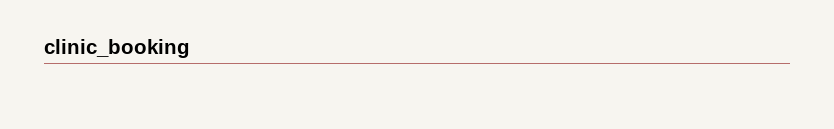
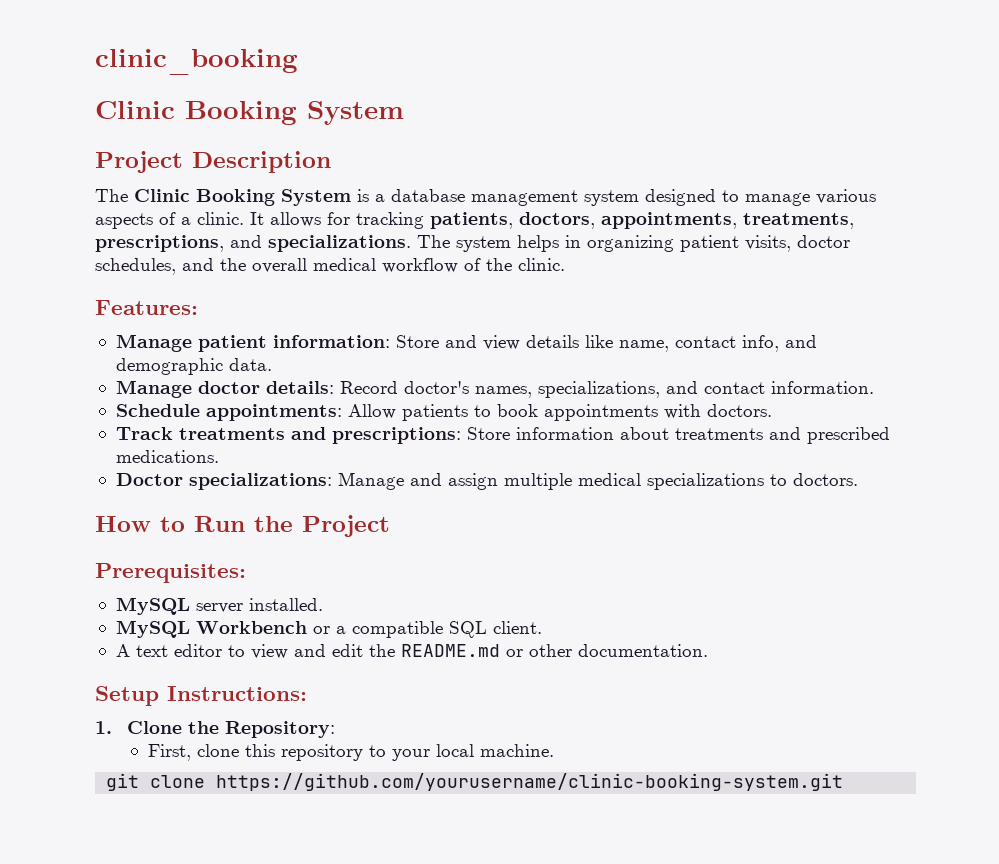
(190, 48) none -> [95,101,404,125] [95,151,331,173] [95,189,876,206] [95,212,854,229] [95,235,850,252] [95,258,565,275] [95,300,198,315] [115,334,817,352] [115,358,272,375] [115,380,874,398] [115,404,772,421] [115,427,890,444] [115,450,219,463] [115,472,858,490] [95,515,390,537] [95,563,246,583] [115,597,323,615] [115,620,542,638] [115,644,708,659] [95,686,307,706] [95,721,335,738] [147,744,554,761] [106,773,844,791] // Clinic Booking System // Project Description // The Clinic Booking System is a database management system designed to manage various aspects of a clinic. It allows for tracking patients, doctors, appointments, treatments, prescriptions, and specializations. The system helps in organizing patient visits, doctor schedules, and the overall medical workflow of the clinic. // Features: // Manage patient information: Store and view details like name, contact info, and demographic data. // Manage doctor details: Record doctor's names, specializations, and contact information. // Schedule appointments: Allow patients to book appointments with doctors. // Track treatments and prescriptions: Store information about treatments and prescribed medications. // Doctor specializations: Manage and assign multiple medical specializations to doctors. // How to Run the Project // Prerequisites: // MySQL server installed. // MySQL Workbench or a compatible SQL client. // A text editor to view and edit the README.md or other documentation. // Setup Instructions: // 1. Clone the Repository: // First, clone this repository to your local machine. // git clone https://github.com/yourusername/clinic-booking-system.git

